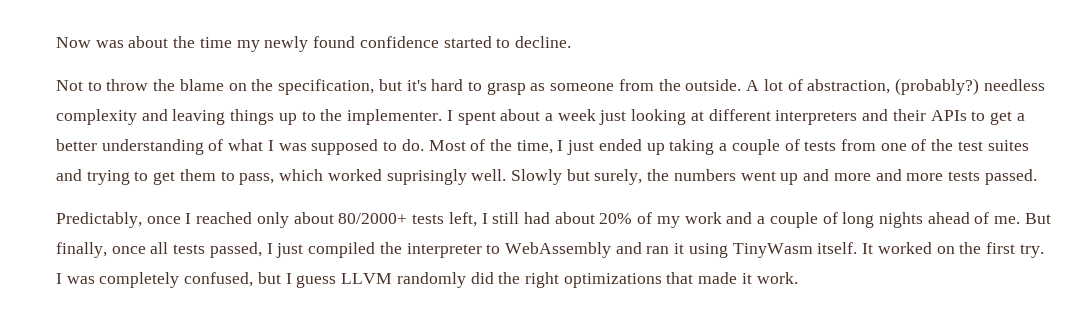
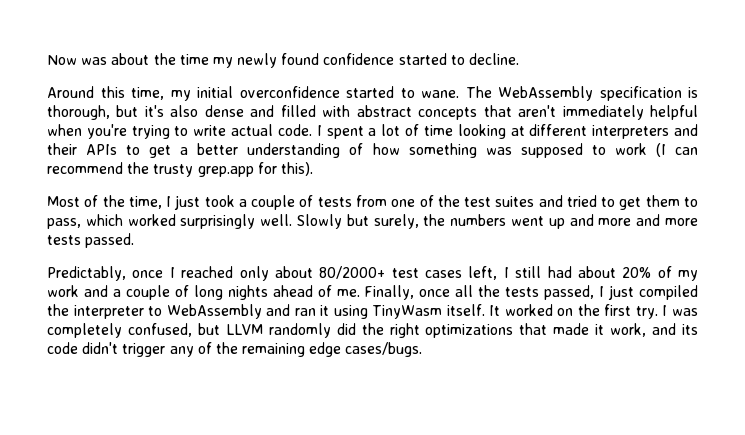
[56,78,1045,95] [56,109,627,125] Not to throw the blame on the specification, but it's hard to grasp as someone from the outside. A lot of abstraction, (probably?) needless complexity and leaving things up to the implementer. I spent about a week just -> [47,86,698,101] [47,105,698,120] [47,124,453,139] Around this time, my initial overconfidence started to wane. The WebAssembly specification is thorough, but it's also dense and filled with abstract concepts that aren't immediately helpful when you're trying to write actual code. I spent a lot of time
[228,139,274,151] what I -> [372,143,477,158] how something
[401,139,424,151] do. -> [614,143,699,157] [47,162,313,177] work (I can recommend the trusty grep.app for this). //
[598,139,715,155] ended up taking -> [204,195,235,207] took
[86,170,130,185] trying -> [566,195,597,207] tried
[386,169,467,185] suprisingly -> [180,214,256,229] surprisingly
[412,214,445,224] tests -> [391,268,462,278] test cases
[1024,213,1051,224] [56,242,107,258] But finally, -> [364,285,415,300] Finally,
(169, 248) none -> [478,285,501,297] the
[285,273,337,288] I guess -> (220, 329) none
[756,272,798,284] work. -> [610,323,698,337] [47,342,423,357] work, and its code didn't trigger any of the remaining edge cases/bugs.

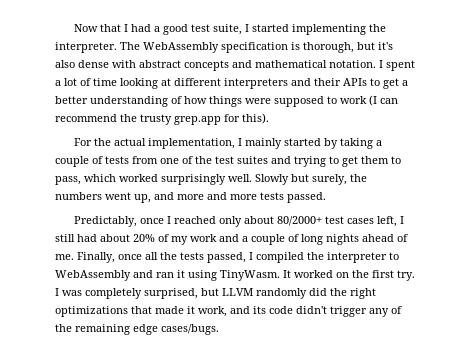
[81,53,520,68] [47,86,459,101] was about the time my newly found confidence started to decline. // Around this time, my initial overconfidence started to wane. -> [99,24,386,35] [55,42,117,53] that I had a good test suite, I started implementing the interpreter.
[250,105,316,117] and filled -> (109, 64) none
[483,105,698,120] [47,124,312,139] that aren't immediately helpful when you're trying to write actual code. -> [232,60,376,68] and mathematical notation.
[408,143,512,158] something was -> [209,96,271,107] things were
[47,195,235,210] Most of the time, I just took -> [73,138,373,149] For the actual implementation, I mainly started by taking
[566,195,597,207] tried -> [294,156,326,167] trying
[548,218,565,229] up -> [134,194,151,203] up,
[608,285,635,300] just -> (253, 256) none
[372,304,485,319] TinyWasm itself. -> [220,270,280,281] TinyWasm.
[127,323,192,337] confused, -> [144,288,198,299] surprised,

